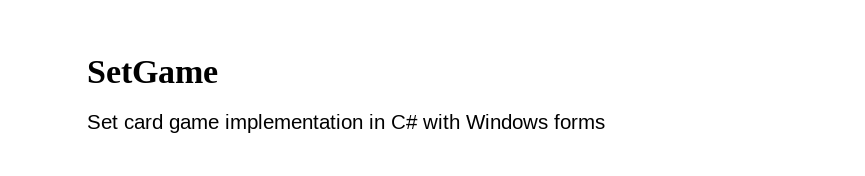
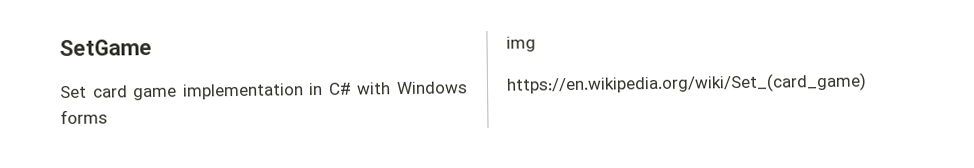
(605, 121) none -> [506,36,536,52] [506,72,867,95] // img // https://en.wikipedia.org/wiki/Set_(card_game)

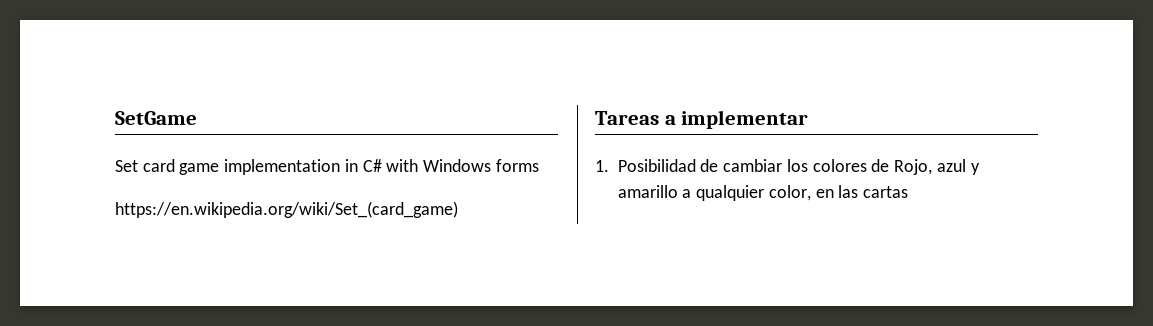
[506,36,536,52] [506,72,867,95] img // https://en.wikipedia.org/wiki/Set_(card_game) -> [115,201,458,218] [595,110,809,129] [595,159,980,175] [617,185,909,201] https://en.wikipedia.org/wiki/Set_(card_game) // Tareas a implementar // 1. Posibilidad de cambiar los colores de Rojo, azul y amarillo a qualquier color, en las cartas

